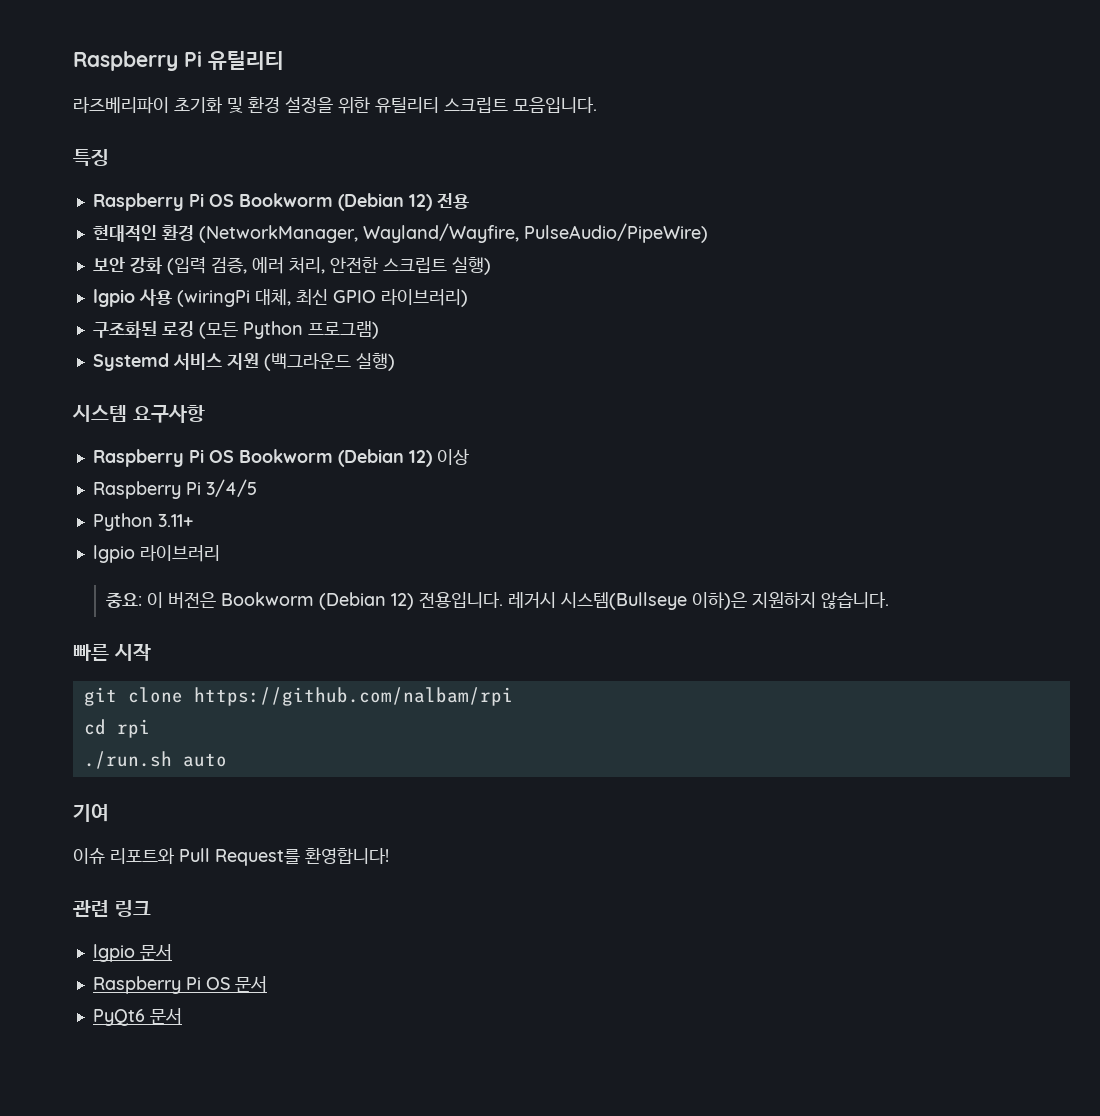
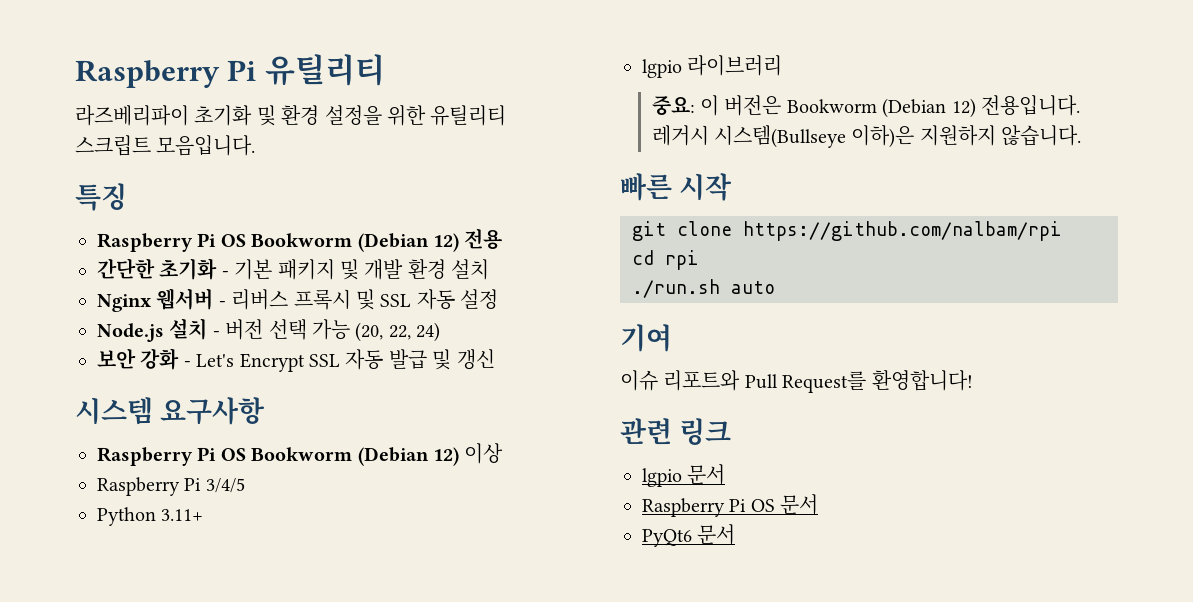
[92,223,708,243] [92,257,491,275] [92,289,468,307] [92,321,379,339] [92,353,395,371] 현대적인 환경 (NetworkManager, Wayland/Wayfire, PulseAudio/PipeWire) // 보안 강화 (입력 검증, 에러 처리, 안전한 스크립트 실행) // lgpio 사용 (wiringPi 대체, 최신 GPIO 라이브러리) // 구조화된 로깅 (모든 Python 프로그램) // Systemd 서비스 지원 (백그라운드 실행) -> [97,258,490,280] [97,288,499,312] [97,318,441,342] [97,348,495,372] 간단한 초기화 - 기본 패키지 및 개발 환경 설치 // Nginx 웹서버 - 리버스 프록시 및 SSL 자동 설정 // Node.js 설치 - 버전 선택 가능 (20, 22, 24) // 보안 강화 - Let's Encrypt SSL 자동 발급 및 갱신

